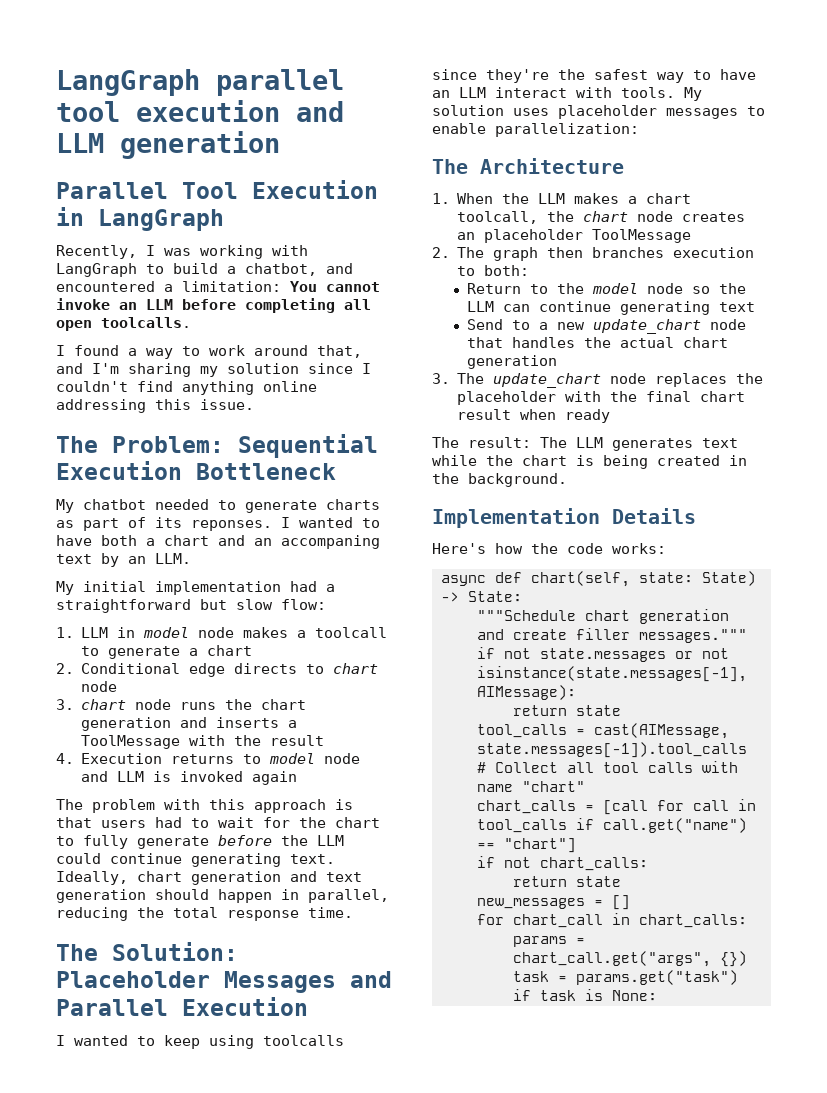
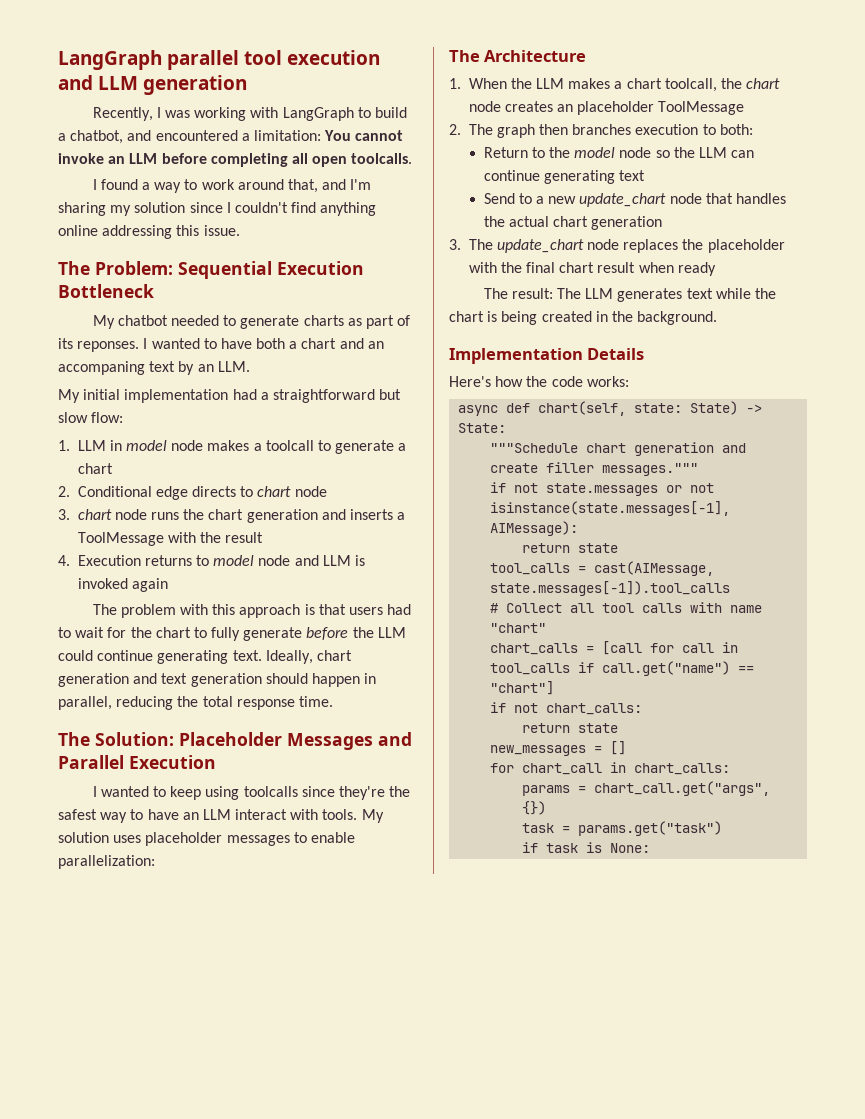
[56,180,378,199] [56,207,224,231] // Parallel Tool Execution in LangGraph -> (248, 85) none

